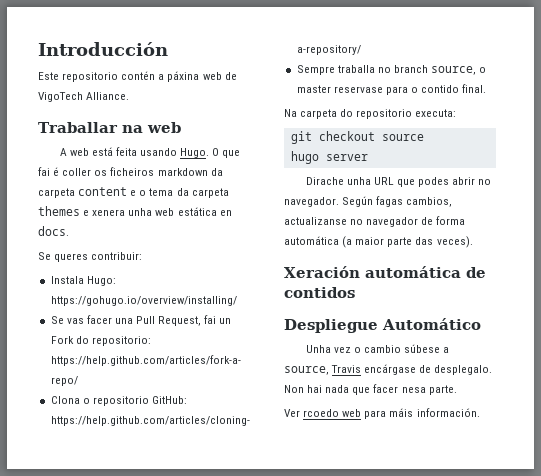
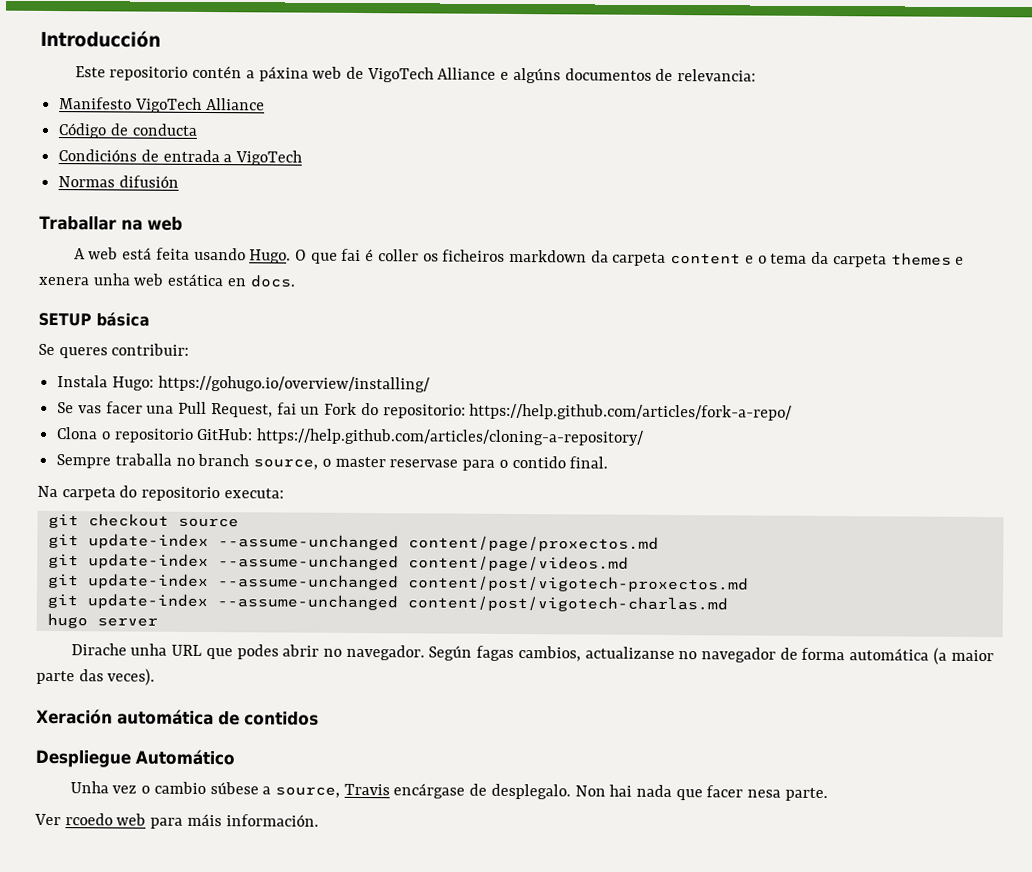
[86,92,130,100] Alliance. -> [437,67,757,84] [59,97,265,113] [58,123,198,139] [58,149,303,166] [58,175,179,188] Alliance e algúns documentos de relevancia: // Manifesto VigoTech Alliance // Código de conducta // Condicións de entrada a VigoTech // Normas difusión
(69, 231) none -> [38,312,150,327] // SETUP básica
(424, 137) none -> [47,533,659,552] [47,553,629,572] [47,573,749,593] [46,593,728,613] // git update-index --assume-unchanged content/page/proxectos.md // git update-index --assume-unchanged content/page/videos.md // git update-index --assume-unchanged content/post/vigotech-proxectos.md // git update-index --assume-unchanged content/post/vigotech-charlas.md

